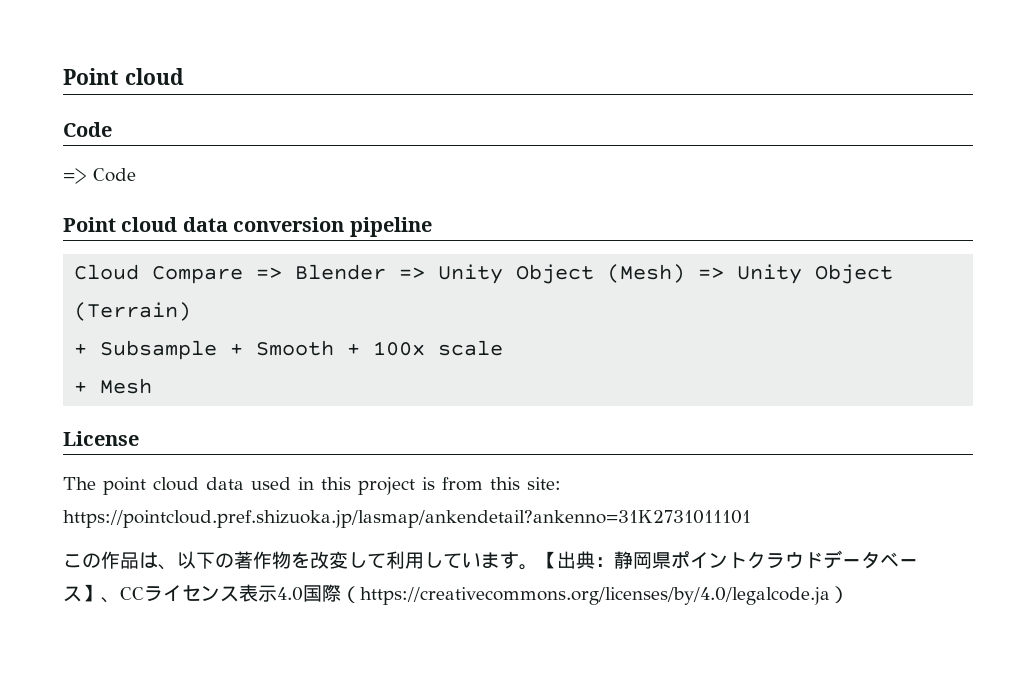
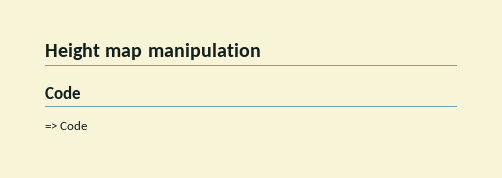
[63,68,184,85] Point cloud -> [45,43,261,60] Height map manipulation
[63,217,432,237] [74,264,894,284] [74,302,192,321] [74,340,504,360] [74,378,153,394] [63,431,139,446] [63,477,561,495] [63,510,751,528] [63,550,918,570] [63,584,849,605] // Point cloud data conversion pipeline // Cloud Compare => Blender => Unity Object (Mesh) => Unity Object (Terrain) // + Subsample + Smooth + 100x scale // + Mesh // License // The point cloud data used in this project is from this site: https://pointcloud.pref.shizuoka.jp/lasmap/ankendetail?ankenno=31K2731011101 // この作品は、以下の著作物を改変して利用しています。【出典：静岡県ポイントクラウドデータベース】、CCライセンス表示4.0国際（https://creativecommons.org/licenses/by/4.0/legalcode.ja） -> (88, 125) none

